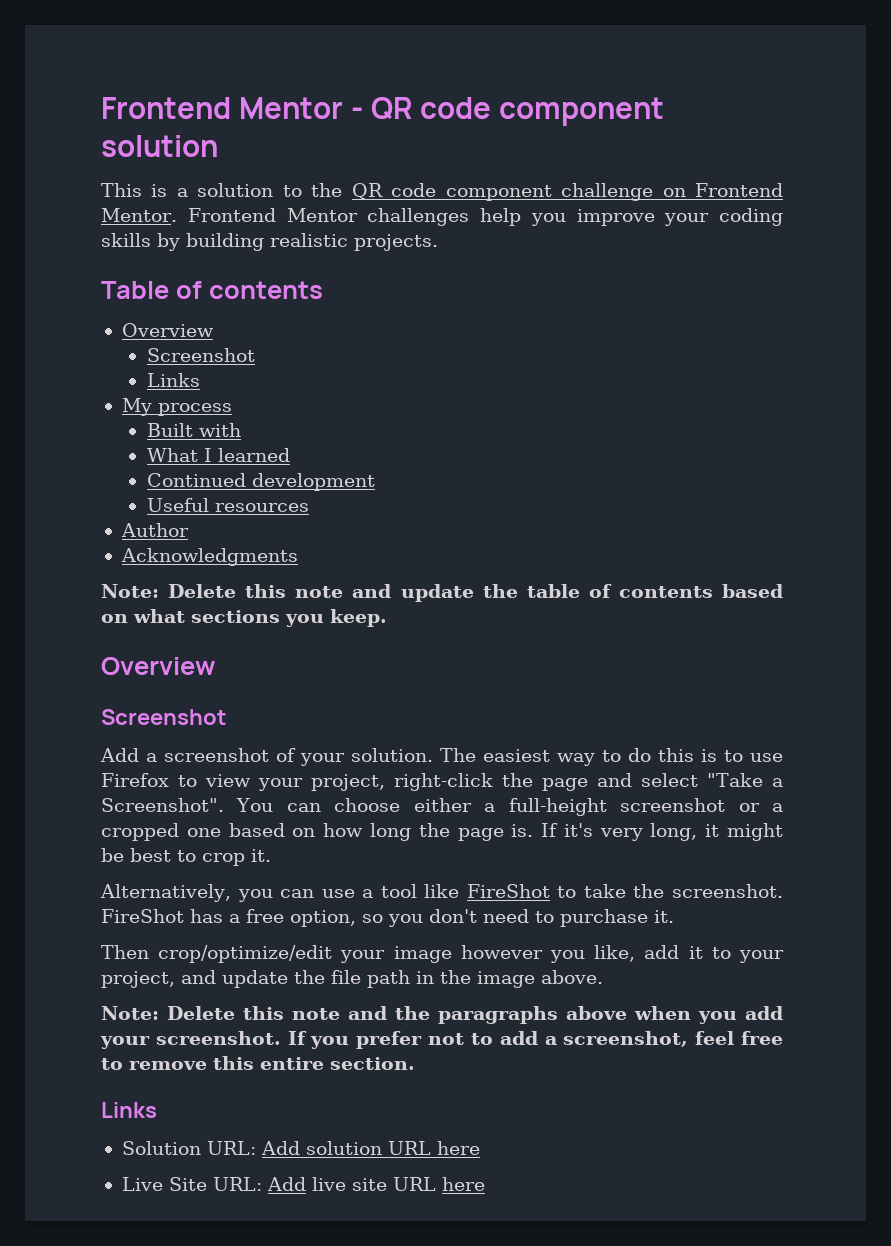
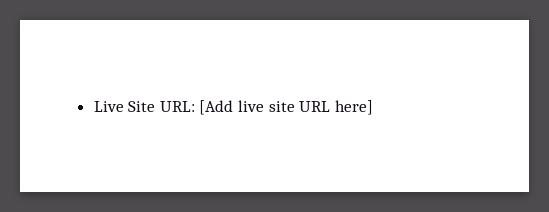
[101,97,664,126] [101,135,218,157] [101,183,783,201] [101,208,783,226] [101,233,438,251] [101,281,323,299] [121,323,214,337] [146,348,255,362] [146,373,200,387] [121,398,232,416] [146,423,241,437] [146,448,290,462] [146,473,375,491] [146,498,309,512] [120,523,189,537] [120,548,298,566] [101,584,784,602] [101,609,387,627] [101,657,215,675] [101,709,227,725] [100,748,783,766] [101,773,784,791] [101,798,783,816] [101,823,784,841] [101,848,271,866] [100,884,783,902] [101,909,674,927] [101,945,785,963] [101,970,603,988] [101,1006,783,1024] [100,1031,783,1049] [101,1056,415,1070] [101,1102,157,1118] [121,1141,480,1155] Frontend Mentor - QR code component solution // This is a solution to the QR code component challenge on Frontend Mentor. Frontend Mentor challenges help you improve your coding skills by building realistic projects. // Table of contents // Overview // Screenshot // Links // My process // Built with // What I learned // Continued development // Useful resources // Author // Acknowledgments // Note: Delete this note and update the table of contents based on what sections you keep. // Overview // Screenshot // Add a screenshot of your solution. The easiest way to do this is to use Firefox to view your project, right-click the page and select "Take a Screenshot". You can choose either a full-height screenshot or a cropped one based on how long the page is. If it's very long, it might be best to crop it. // Alternatively, you can use a tool like FireShot to take the screenshot. FireShot has a free option, so you don't need to purchase it. // Then crop/optimize/edit your image however you like, add it to your project, and update the file path in the image above. // Note: Delete this note and the paragraphs above when you add your screenshot. If you prefer not to add a screenshot, feel free to remove this entire section. // Links // Solution URL: Add solution URL here // -> (93, 106) none
[266,1177,306,1191] Add -> [199,100,234,115] [Add
[441,1177,485,1191] here -> [334,100,373,115] here]

